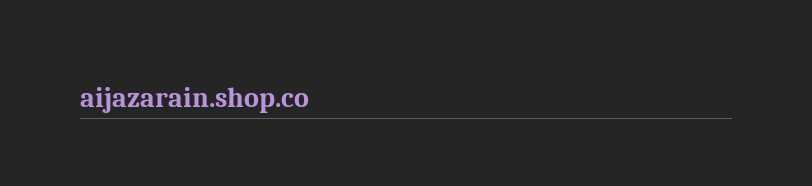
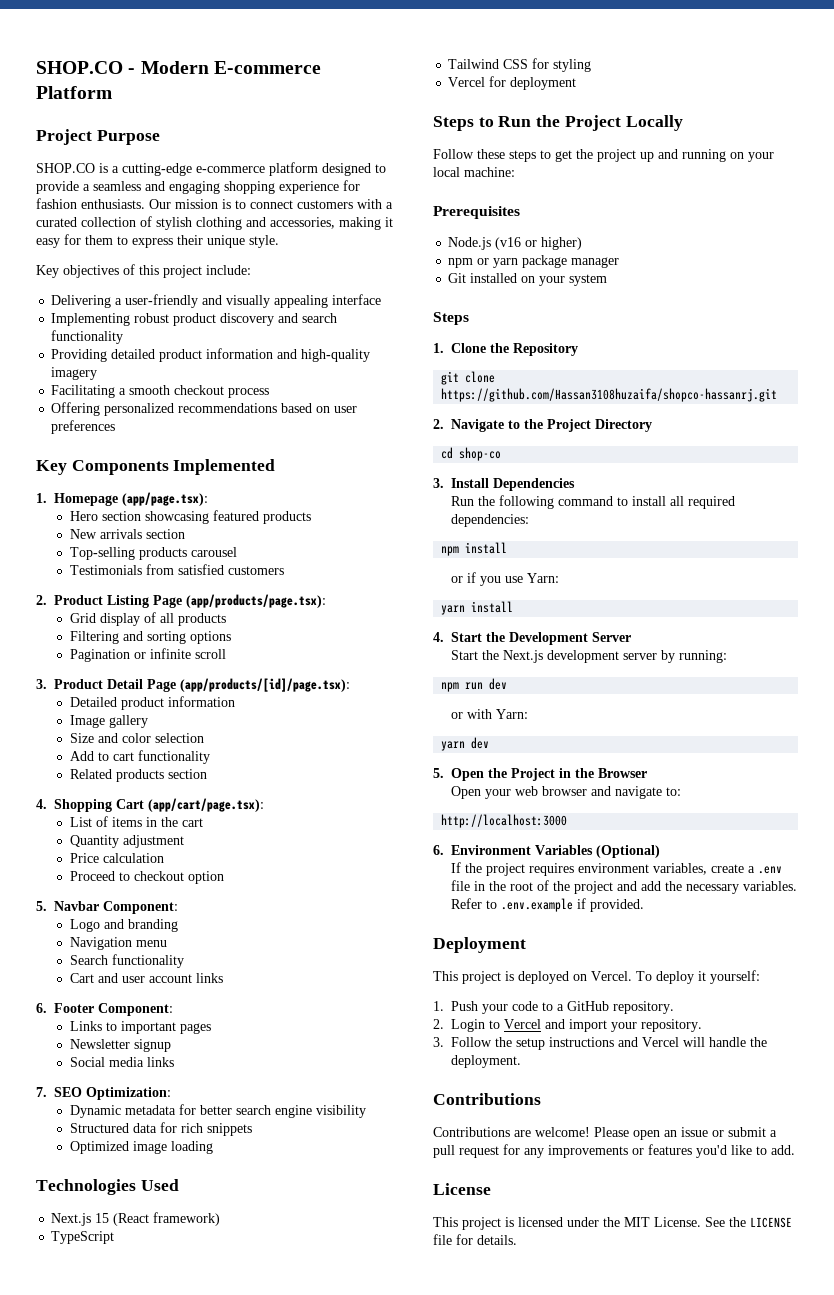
[80,87,309,113] aijazarain.shop.co -> [36,61,321,74] [36,86,112,99] [36,129,160,145] [36,162,386,176] [36,180,360,194] [36,198,393,209] [36,216,393,230] [36,234,279,248] [36,264,251,278] [51,294,382,308] [51,313,338,326] [51,330,124,344] [51,348,371,362] [51,367,98,380] [51,385,270,398] [51,402,358,416] [51,420,116,434] [36,459,276,475] [36,492,209,506] [69,510,311,524] [69,529,185,539] [69,547,237,560] [69,564,284,575] [36,594,327,608] [69,612,226,626] [69,631,231,644] [69,648,226,662] [36,678,351,692] [69,696,235,710] [69,715,148,728] [69,733,204,743] [69,750,210,764] [69,769,207,782] [36,798,265,812] [69,816,203,827] [69,835,184,848] [69,853,164,863] [69,871,224,884] [36,901,179,914] [69,919,178,932] [69,937,167,950] [69,954,184,968] [69,973,223,983] [36,1003,174,1016] [69,1021,211,1034] [69,1039,171,1052] [69,1057,174,1067] [36,1087,172,1100] [69,1104,366,1118] [69,1122,252,1136] [69,1141,213,1154] [36,1179,179,1195] [51,1212,221,1226] [51,1231,115,1244] [448,58,592,72] [448,76,577,90] [433,115,683,131] [433,149,774,162] [433,167,515,177] [433,206,520,219] [448,237,583,250] [448,255,620,268] [448,273,608,286] [433,312,469,325] [433,343,579,356] [441,371,496,385] [441,388,778,402] [433,419,653,432] [441,447,502,461] [433,478,576,491] [451,495,736,509] [451,514,530,527] [441,542,508,556] [451,572,560,586] [441,601,514,615] [433,632,632,645] [451,650,728,663] [441,678,508,692] [451,709,529,719] [441,737,490,751] [433,768,648,781] [451,786,682,799] [441,814,568,828] [433,845,661,858] [451,862,783,876] [451,880,798,894] [451,898,645,912] [433,937,526,953] [433,970,760,984] [433,1001,675,1014] [433,1019,703,1032] [433,1037,768,1050] [451,1055,522,1068] [433,1093,541,1105] [433,1127,777,1140] [433,1144,795,1158] [433,1183,491,1195] [433,1217,792,1230] [433,1234,517,1245] SHOP.CO - Modern E-commerce Platform // Project Purpose // SHOP.CO is a cutting-edge e-commerce platform designed to provide a seamless and engaging shopping experience for fashion enthusiasts. Our mission is to connect customers with a curated collection of stylish clothing and accessories, making it easy for them to express their unique style. // Key objectives of this project include: // Delivering a user-friendly and visually appealing interface // Implementing robust product discovery and search functionality // Providing detailed product information and high-quality imagery // Facilitating a smooth checkout process // Offering personalized recommendations based on user preferences // Key Components Implemented // 1. Homepage (app/page.tsx): // Hero section showcasing featured products // New arrivals section // Top-selling products carousel // Testimonials from satisfied customers // 2. Product Listing Page (app/products/page.tsx): // Grid display of all products // Filtering and sorting options // Pagination or infinite scroll // 3. Product Detail Page (app/products/[id]/page.tsx): // Detailed product information // Image gallery // Size and color selection // Add to cart functionality // Related products section // 4. Shopping Cart (app/cart/page.tsx): // List of items in the cart // Quantity adjustment // Price calculation // Proceed to checkout option // 5. Navbar Component: // Logo and branding // Navigation menu // Search functionality // Cart and user account links // 6. Footer Component: // Links to important pages // Newsletter signup // Social media links // 7. SEO Optimization: // Dynamic metadata for better search engine visibility // Structured data for rich snippets // Optimized image loading // Technologies Used // Next.js 15 (React framework) // TypeScript // Tailwind CSS for styling // Vercel for deployment // Steps to Run the Project Locally // Follow these steps to get the project up and running on your local machine: // Prerequisites // Node.js (v16 or higher) // npm or yarn package manager // Git installed on your system // Steps // 1. Clone the Repository // git clone https://github.com/Hassan3108huzaifa/shopco-hassanrj.git // 2. Navigate to the Project Directory // cd shop-co // 3. Install Dependencies // Run the following command to install all required dependencies: // npm install // or if you use Yarn: // yarn install // 4. Start the Development Server // Start the Next.js development server by running: // npm run dev // or with Yarn: // yarn dev // 5. Open the Project in the Browser // Open your web browser and navigate to: // http://localhost:3000 // 6. Environment Variables (Optional) // If the project requires environment variables, create a .env file in the root of the project and add the necessary variables. Refer to .env.example if provided. // Deployment // This project is deployed on Vercel. To deploy it yourself: // 1. Push your code to a GitHub repository. // 2. Login to Vercel and import your repository. // 3. Follow the setup instructions and Vercel will handle the deployment. // Contributions // Contributions are welcome! Please open an issue or submit a pull request for any improvements or features you'd like to add. // License // This project is licensed under the MIT License. See the LICENSE file for details.

